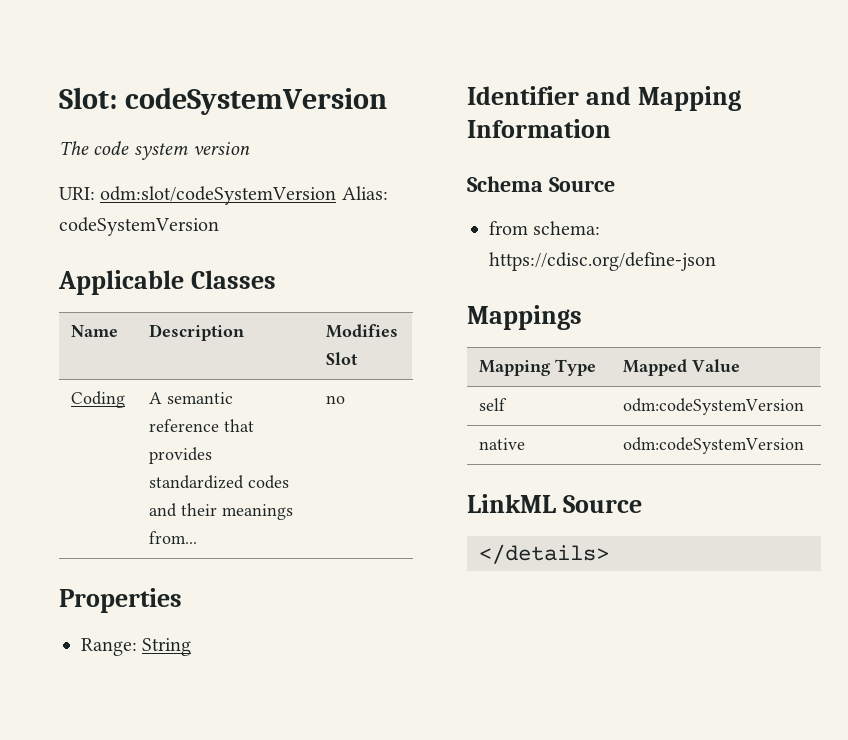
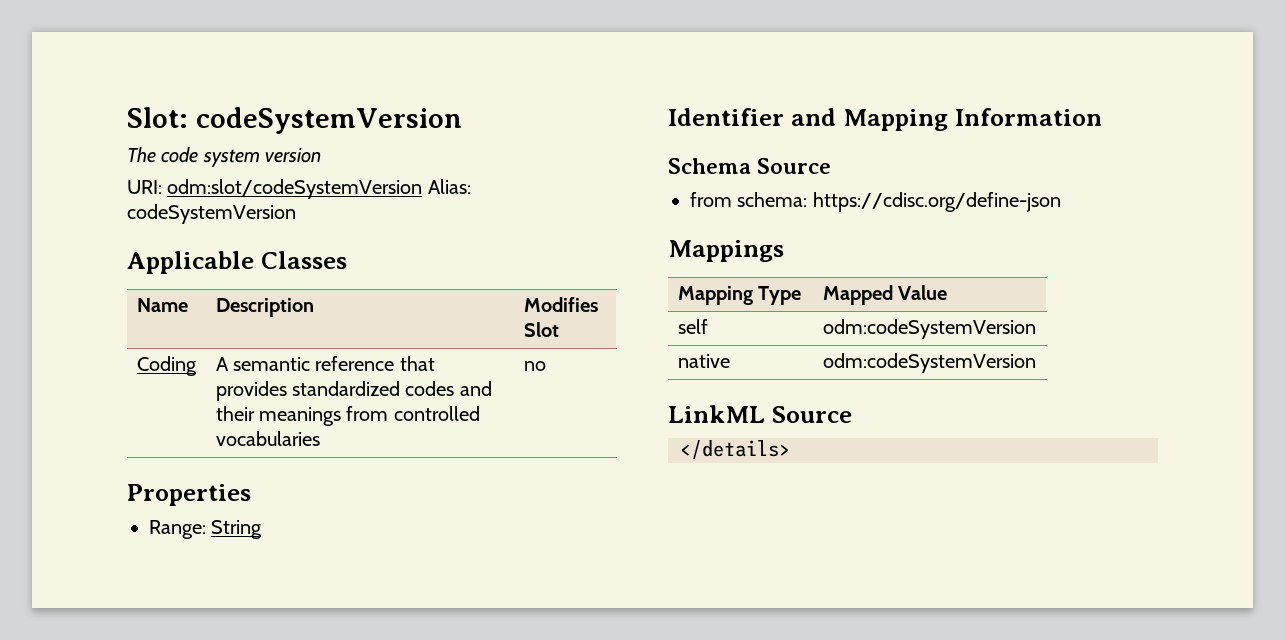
[148,531,197,544] from... -> [346,406,480,421] [215,431,320,446] from controlled vocabularies

